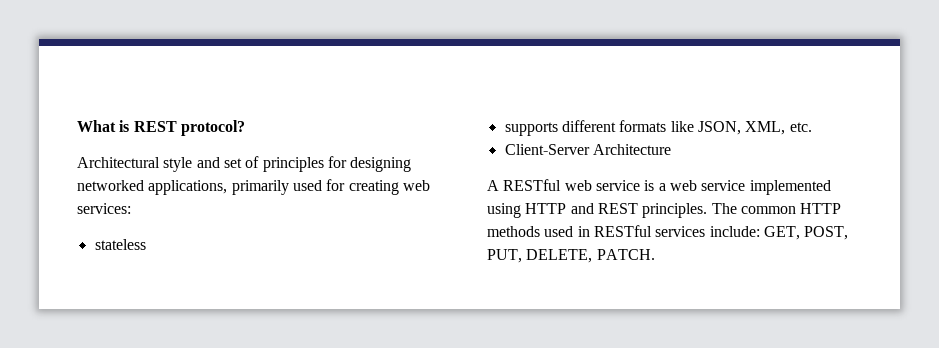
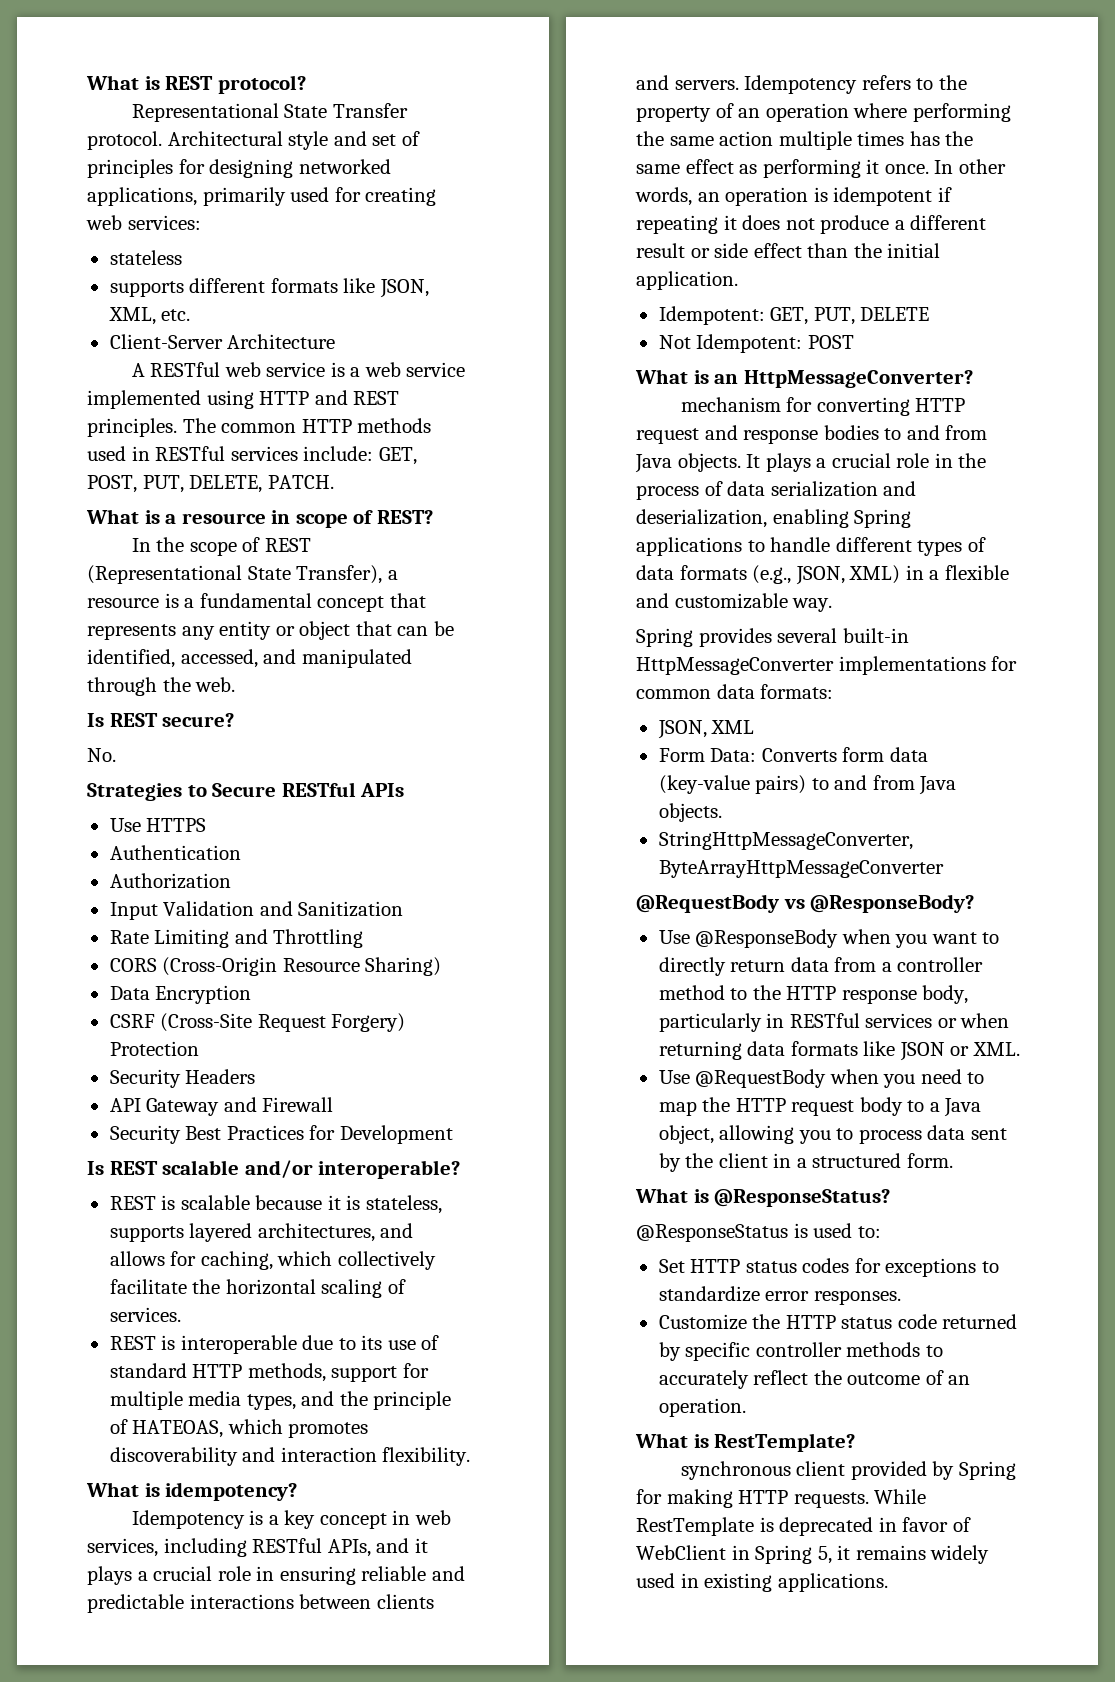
(245, 128) none -> [131,103,408,122] [87,131,162,150] Representational State Transfer protocol.
(655, 254) none -> [86,509,433,528] [131,537,311,556] [87,565,398,584] [87,593,426,612] [87,621,454,640] [87,649,412,668] [87,677,236,696] [87,713,235,727] [87,748,116,762] [87,782,405,801] [109,818,207,832] [109,845,241,860] [109,873,231,889] [109,901,404,920] [109,929,364,948] [109,957,442,976] [109,985,252,1004] [109,1013,406,1032] [109,1041,199,1056] [109,1069,256,1088] [109,1097,334,1116] [109,1125,453,1144] [87,1160,461,1179] [109,1195,442,1214] [109,1223,414,1242] [109,1251,436,1270] [109,1279,406,1298] [109,1307,181,1322] [109,1335,440,1354] [109,1363,429,1382] [109,1391,452,1410] [109,1419,369,1438] [109,1447,471,1466] [86,1482,298,1501] [131,1510,451,1529] [87,1538,428,1557] [87,1566,465,1585] [87,1594,434,1613] [636,75,967,94] [636,103,1011,122] [636,131,974,150] [636,159,1006,178] [635,187,952,206] [636,215,987,234] [636,243,941,258] [636,271,738,290] [658,306,930,325] [658,334,854,353] [635,369,973,388] [680,397,966,416] [636,425,988,444] [635,453,987,473] [636,481,917,500] [636,509,912,528] [636,537,986,556] [636,565,1009,585] [636,593,833,612] [636,628,909,647] [636,656,1018,675] [636,684,834,699] [657,720,755,739] [658,747,928,762] [658,775,957,795] [658,803,722,822] [658,831,913,850] [658,860,944,878] [636,894,975,913] [658,929,1000,948] [658,957,984,976] [658,985,969,1004] [658,1013,1010,1032] [658,1041,1020,1061] [658,1069,985,1088] [658,1097,982,1117] [658,1125,1007,1144] [658,1153,953,1172] [635,1188,891,1207] [636,1223,881,1242] [658,1258,999,1277] [658,1286,901,1305] [658,1314,1018,1330] [658,1342,943,1361] [658,1370,971,1389] [658,1398,746,1417] [635,1433,856,1452] [680,1461,1016,1480] [636,1489,927,1508] [636,1517,971,1536] [636,1545,990,1564] [636,1573,888,1592] // What is a resource in scope of REST? // In the scope of REST (Representational State Transfer), a resource is a fundamental concept that represents any entity or object that can be identified, accessed, and manipulated through the web. // Is REST secure? // No. // Strategies to Secure RESTful APIs // Use HTTPS // Authentication // Authorization // Input Validation and Sanitization // Rate Limiting and Throttling // CORS (Cross-Origin Resource Sharing) // Data Encryption // CSRF (Cross-Site Request Forgery) Protection // Security Headers // API Gateway and Firewall // Security Best Practices for Development // Is REST scalable and/or interoperable? // REST is scalable because it is stateless, supports layered architectures, and allows for caching, which collectively facilitate the horizontal scaling of services. // REST is interoperable due to its use of standard HTTP methods, support for multiple media types, and the principle of HATEOAS, which promotes discoverability and interaction flexibility. // What is idempotency? // Idempotency is a key concept in web services, including RESTful APIs, and it plays a crucial role in ensuring reliable and predictable interactions between clients and servers. Idempotency refers to the property of an operation where performing the same action multiple times has the same effect as performing it once. In other words, an operation is idempotent if repeating it does not produce a different result or side effect than the initial application. // Idempotent: GET, PUT, DELETE // Not Idempotent: POST // What is an HttpMessageConverter? // mechanism for converting HTTP request and response bodies to and from Java objects. It plays a crucial role in the process of data serialization and deserialization, enabling Spring applications to handle different types of data formats (e.g., JSON, XML) in a flexible and customizable way. // Spring provides several built-in HttpMessageConverter implementations for common data formats: // JSON, XML // Form Data: Converts form data (key-value pairs) to and from Java objects. // StringHttpMessageConverter, ByteArrayHttpMessageConverter // @RequestBody vs @ResponseBody? // Use @ResponseBody when you want to directly return data from a controller method to the HTTP response body, particularly in RESTful services or when returning data formats like JSON or XML. // Use @RequestBody when you need to map the HTTP request body to a Java object, allowing you to process data sent by the client in a structured form. // What is @ResponseStatus? // @ResponseStatus is used to: // Set HTTP status codes for exceptions to standardize error responses. // Customize the HTTP status code returned by specific controller methods to accurately reflect the outcome of an operation. // What is RestTemplate? // synchronous client provided by Spring for making HTTP requests. While RestTemplate is deprecated in favor of WebClient in Spring 5, it remains widely used in existing applications.

